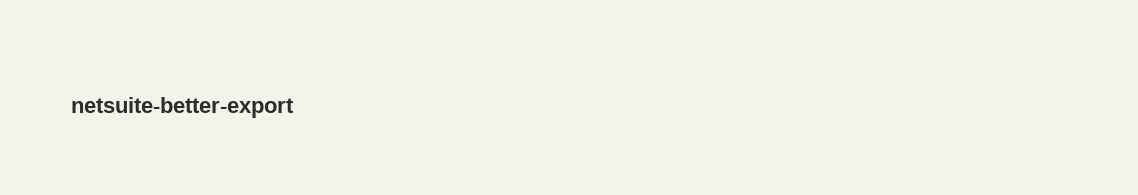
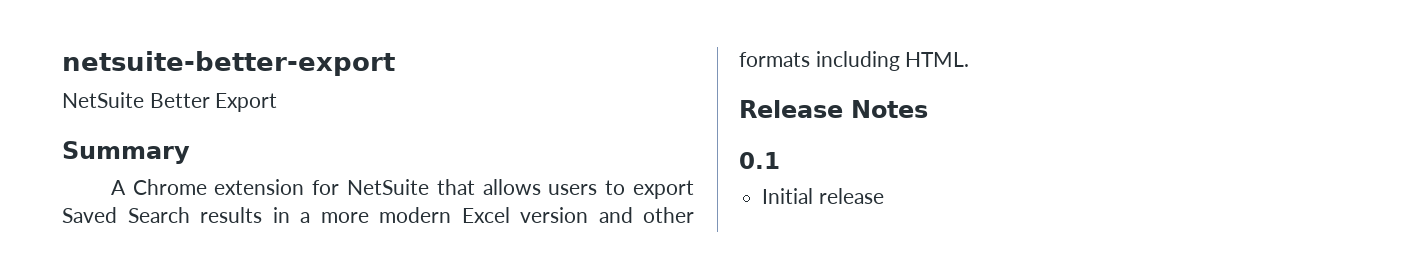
(294, 107) none -> [62,92,278,112] [62,141,190,164] [110,179,694,199] [62,207,694,223] [739,51,970,71] [739,100,928,118] [739,152,780,169] [762,188,884,204] // NetSuite Better Export // Summary // A Chrome extension for NetSuite that allows users to export Saved Search results in a more modern Excel version and other formats including HTML. // Release Notes // 0.1 // Initial release

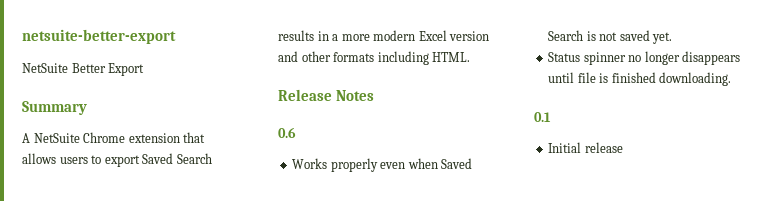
(126, 187) none -> [33,133,80,143] NetSuite
[312,179,429,195] for NetSuite -> (180, 138) none
(928, 109) none -> [278,127,296,138] [292,158,473,172] [548,30,673,44] [548,51,741,65] [548,72,732,86] // 0.6 // Works properly even when Saved Search is not saved yet. // Status spinner no longer disappears until file is finished downloading.

